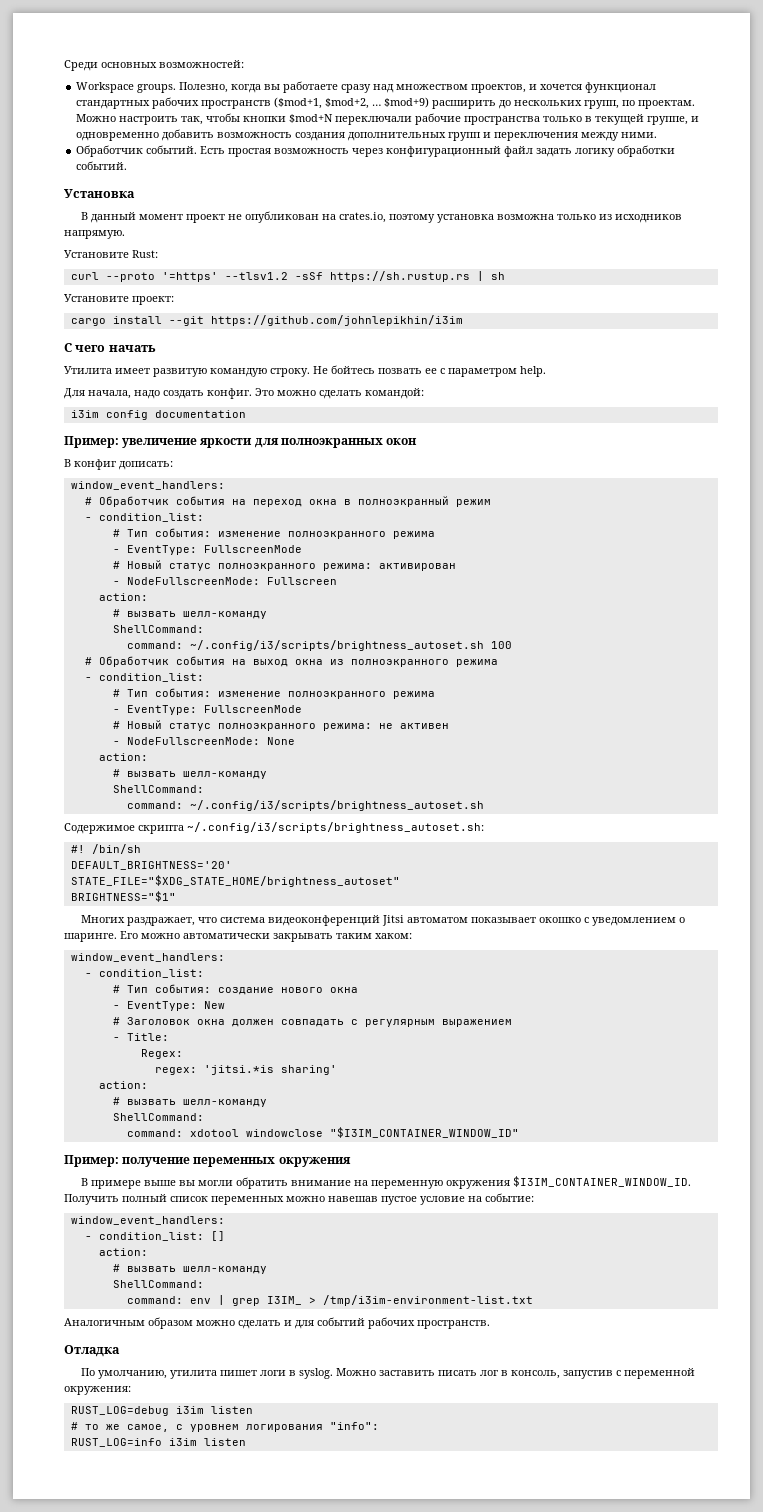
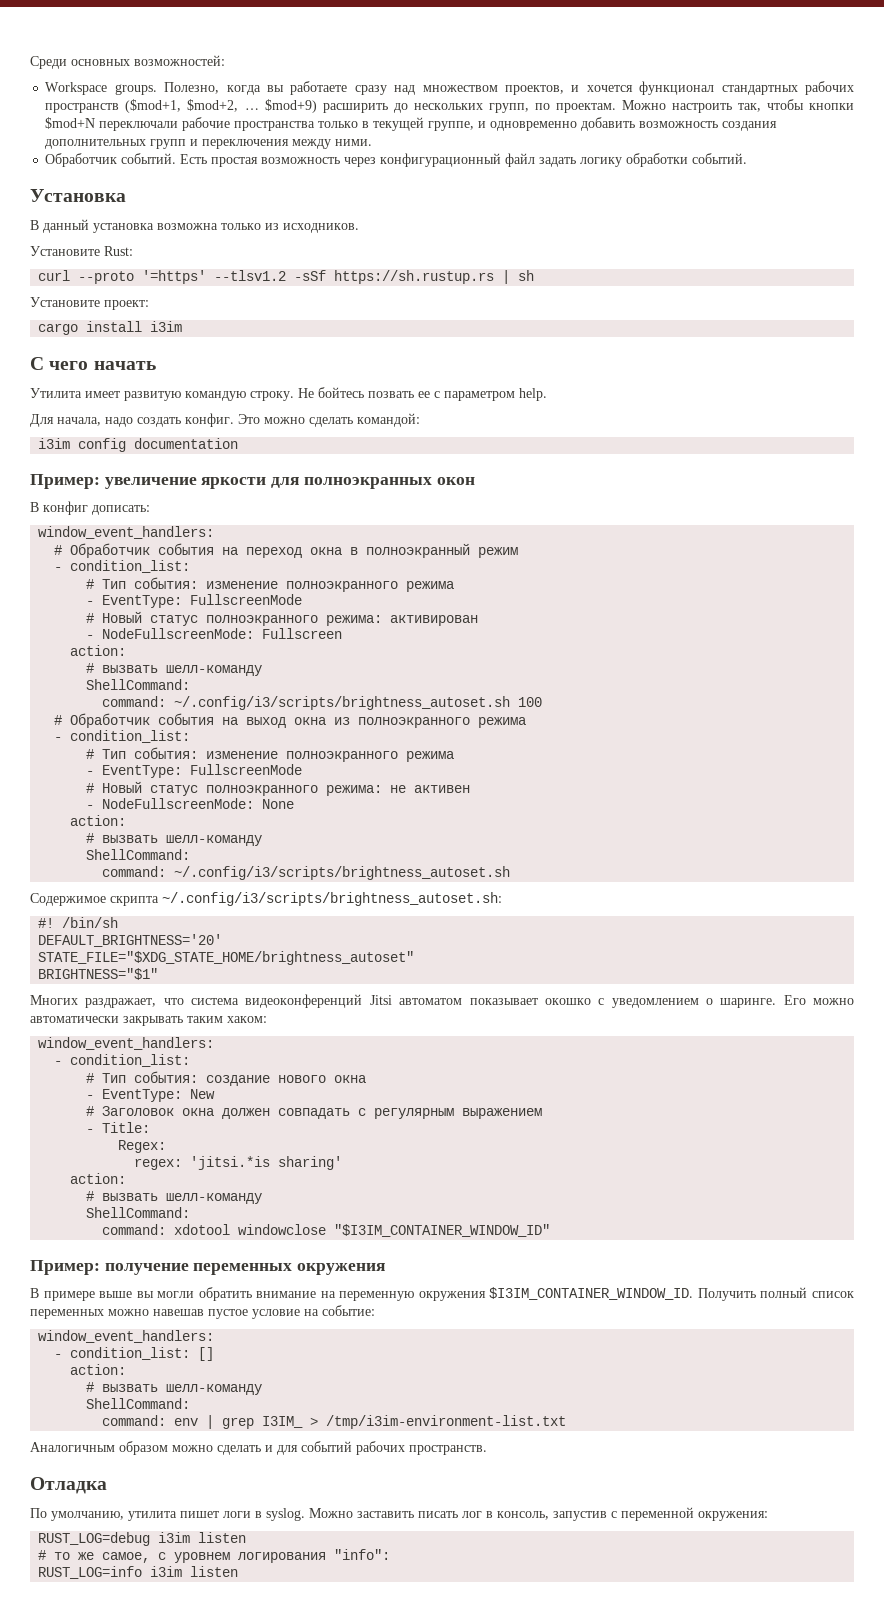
[138,211,435,223] момент проект не опубликован на crates.io, поэтому -> (89, 226) none
[614,214,682,223] [64,230,125,239] исходников напрямую. -> [283,223,359,233] исходников.
[168,315,463,326] --git https://github.com/johnlepikhin/i3im -> [150,321,183,332] i3im

